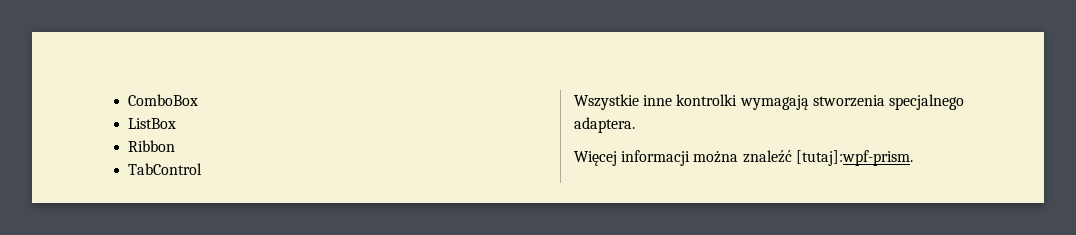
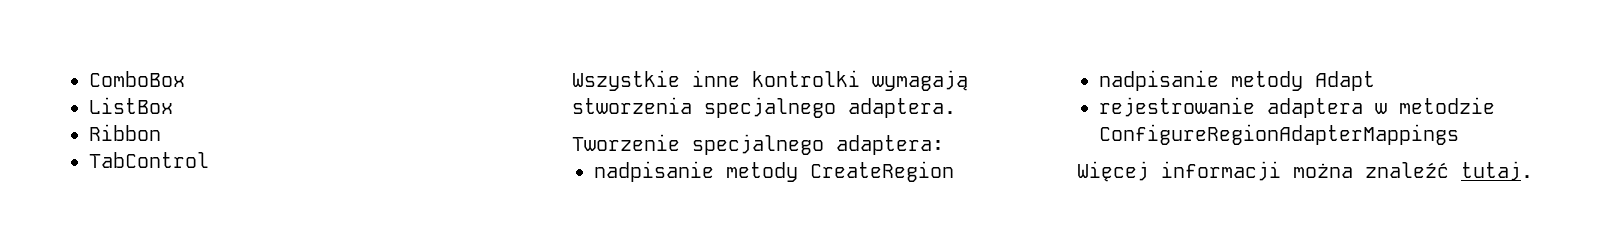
(635, 125) none -> [572,134,944,155] [594,161,954,182] [1099,70,1375,91] [1099,97,1495,118] [1099,124,1459,145] // Tworzenie specjalnego adaptera: // nadpisanie metody CreateRegion // nadpisanie metody Adapt // rejestrowanie adaptera w metodzie ConfigureRegionAdapterMappings
[795,150,913,166] [tutaj]:wpf-prism. -> [1461,161,1533,181] tutaj.

